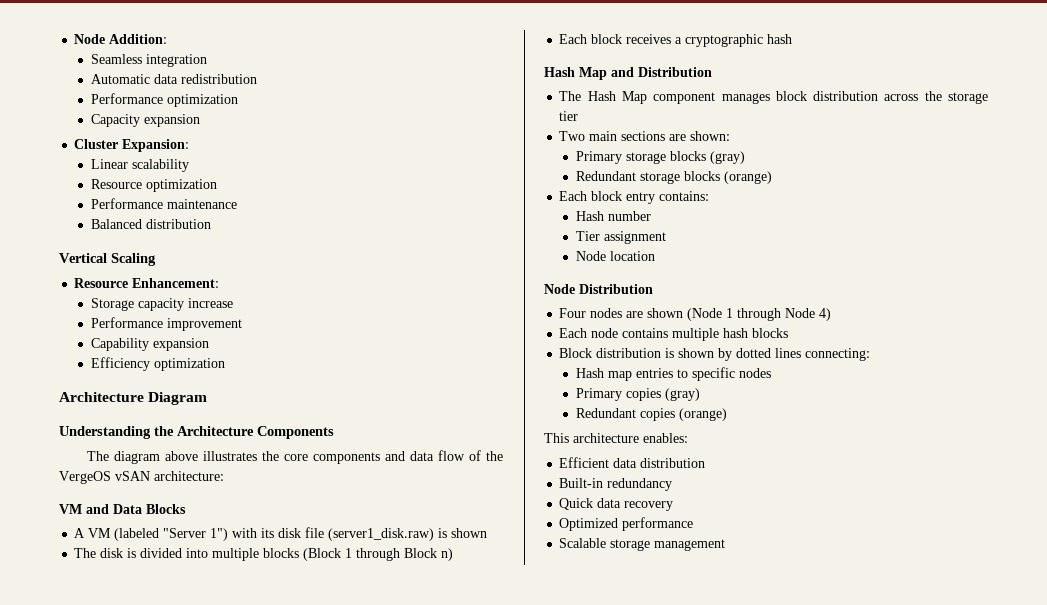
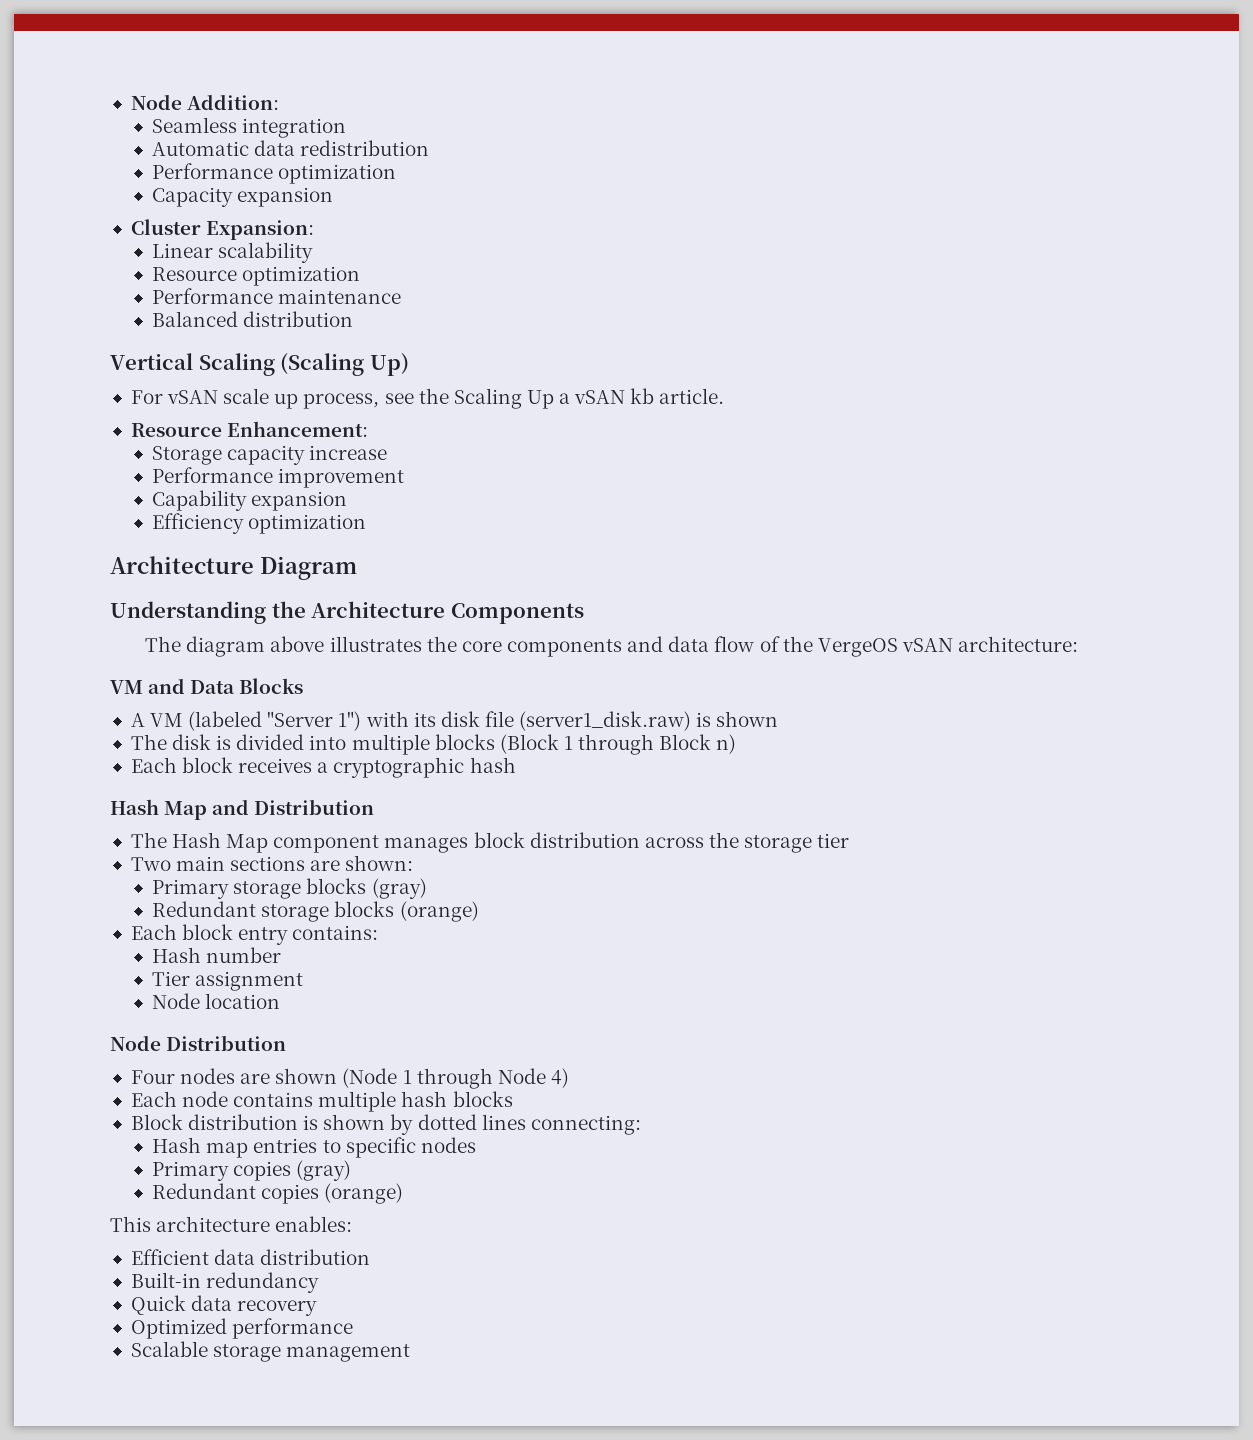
(156, 259) none -> [280,353,409,376] [130,388,725,409] (Scaling Up) // For vSAN scale up process, see the Scaling Up a vSAN kb article.

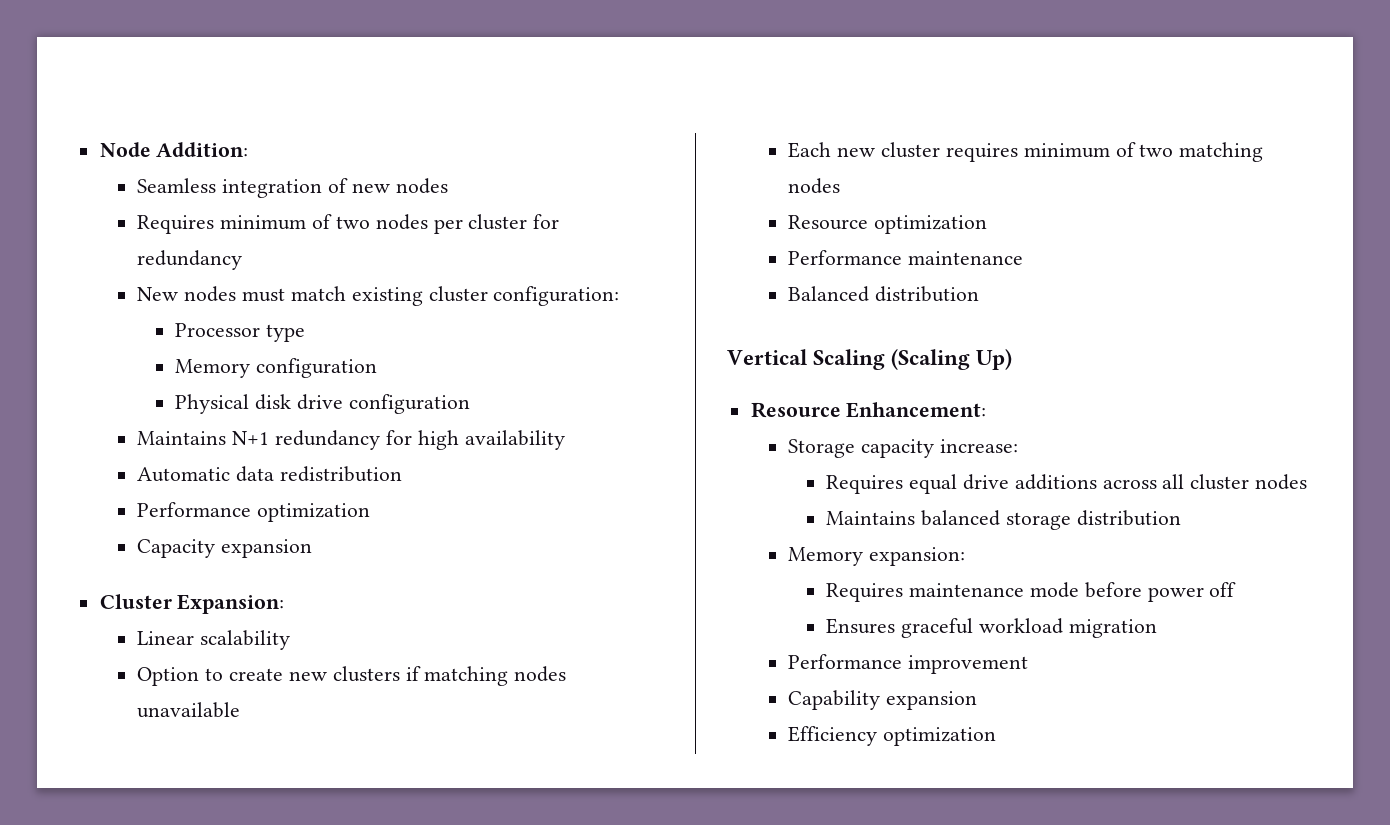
(347, 128) none -> [328,178,448,194] [137,214,560,234] [137,250,243,270] [137,286,620,306] [175,323,306,342] [175,358,378,378] [175,394,470,414] [137,430,565,450] of new nodes // Requires minimum of two nodes per cluster for redundancy // New nodes must match existing cluster configuration: // Processor type // Memory configuration // Physical disk drive configuration // Maintains N+1 redundancy for high availability
(314, 252) none -> [137,666,567,686] [137,702,241,718] [788,142,1264,162] [788,178,841,194] // Option to create new clusters if matching nodes unavailable // Each new cluster requires minimum of two matching nodes
[130,388,725,409] [130,421,369,437] [152,445,388,465] For vSAN scale up process, see the Scaling Up a vSAN kb article. // Resource Enhancement: // Storage capacity increase -> [750,402,987,418] [788,439,1019,458] [826,474,1307,494] [826,510,1181,530] [788,547,966,566] [826,582,1237,602] [826,618,1157,638] Resource Enhancement: // Storage capacity increase: // Requires equal drive additions across all cluster nodes // Maintains balanced storage distribution // Memory expansion: // Requires maintenance mode before power off // Ensures graceful workload migration
[110,556,357,580] [110,601,584,624] [145,636,1079,657] [110,678,304,694] [130,711,779,731] [130,734,737,755] [130,757,516,778] [110,799,375,820] [130,832,850,853] [130,855,414,871] [152,878,427,899] [152,901,479,922] [130,924,379,945] [152,947,282,963] [152,971,304,991] [152,993,281,1009] [110,1035,287,1051] [130,1068,569,1089] [130,1091,513,1112] [130,1114,641,1135] [152,1137,476,1158] [152,1160,352,1181] [152,1183,404,1204] [110,1216,353,1232] [130,1249,371,1265] [130,1272,320,1293] [130,1295,318,1316] [130,1318,354,1339] [130,1341,411,1362] // Architecture Diagram // Understanding the Architecture Components // The diagram above illustrates the core components and data flow of the VergeOS vSAN architecture: // VM and Data Blocks // A VM (labeled "Server 1") with its disk file (server1_disk.raw) is shown // The disk is divided into multiple blocks (Block 1 through Block n) // Each block receives a cryptographic hash // Hash Map and Distribution // The Hash Map component manages block distribution across the storage tier // Two main sections are shown: // Primary storage blocks (gray) // Redundant storage blocks (orange) // Each block entry contains: // Hash number // Tier assignment // Node location // Node Distribution // Four nodes are shown (Node 1 through Node 4) // Each node contains multiple hash blocks // Block distribution is shown by dotted lines connecting: // Hash map entries to specific nodes // Primary copies (gray) // Redundant copies (orange) // This architecture enables: // Efficient data distribution // Built-in redundancy // Quick data recovery // Optimized performance // Scalable storage management -> (997, 736) none

